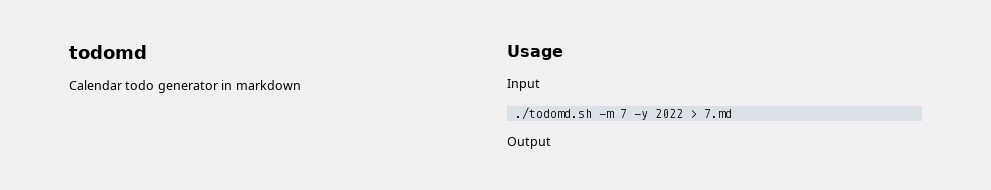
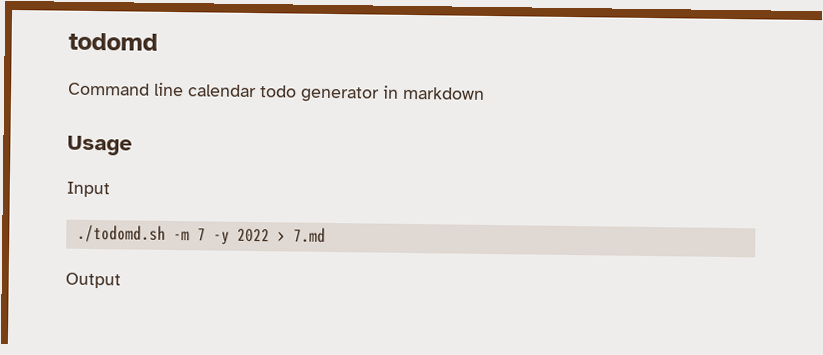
[69,80,122,90] Calendar -> [68,82,257,98] Command line calendar

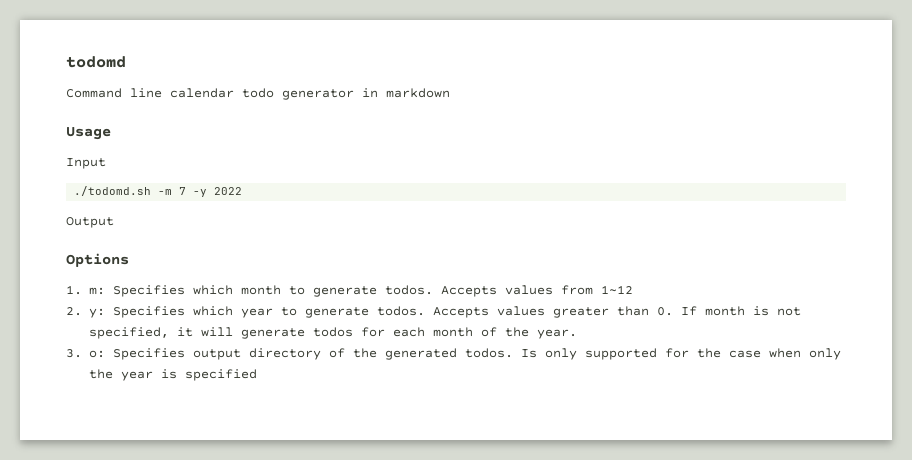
[276,227,326,243] > 7.md -> (243, 191) none
(121, 280) none -> [66,253,129,267] [66,285,633,297] [66,306,801,318] [88,327,577,339] [66,348,841,360] [88,369,257,381] // Options // 1. m: Specifies which month to generate todos. Accepts values from 1~12 // 2. y: Specifies which year to generate todos. Accepts values greater than 0. If month is not specified, it will generate todos for each month of the year. // 3. o: Specifies output directory of the generated todos. Is only supported for the case when only the year is specified

